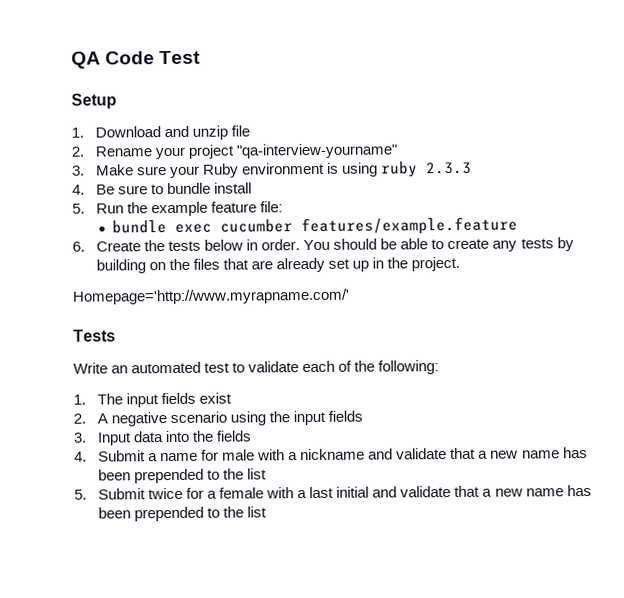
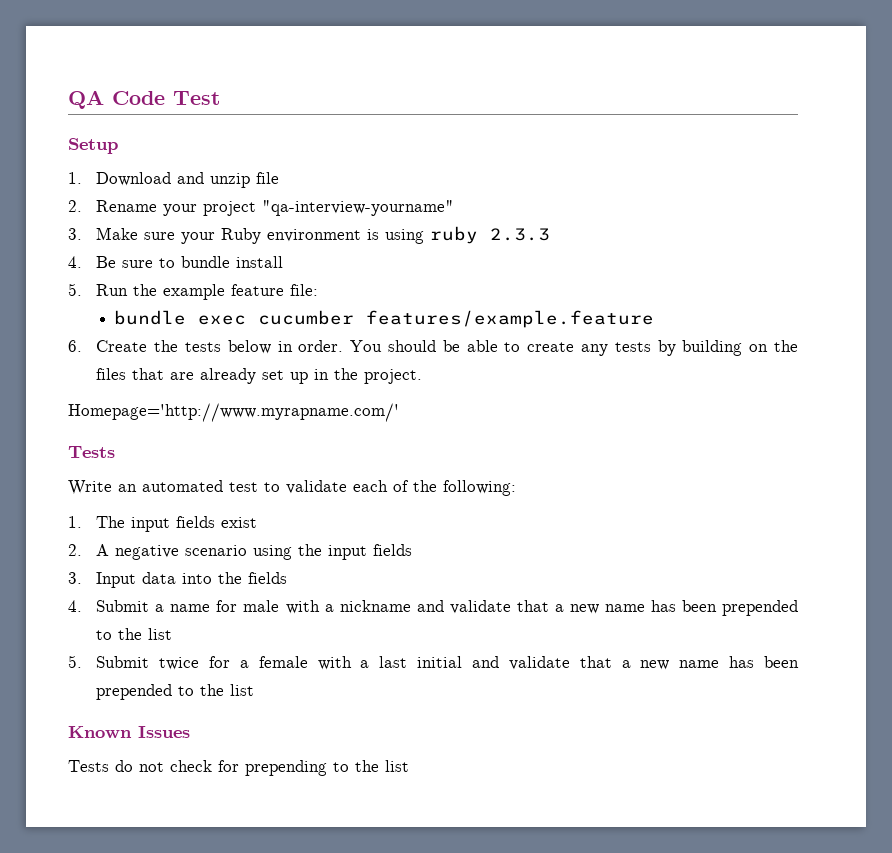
(268, 512) none -> [68,726,190,738] [68,760,409,776] // Known Issues // Tests do not check for prepending to the list

